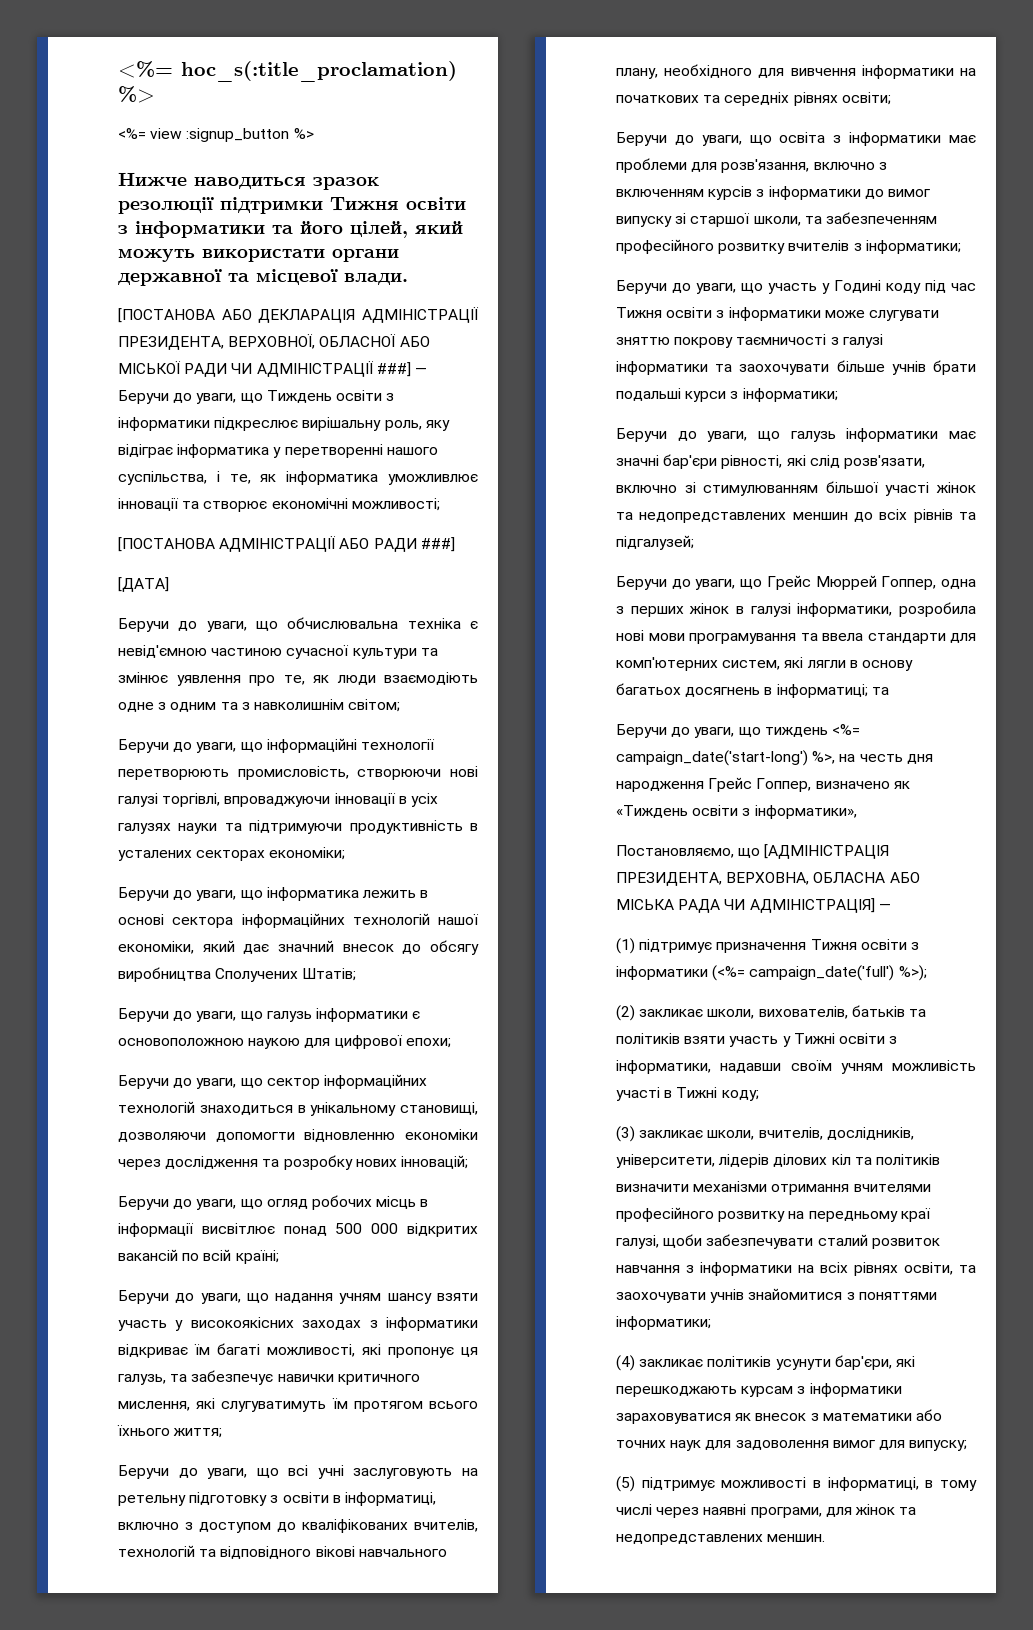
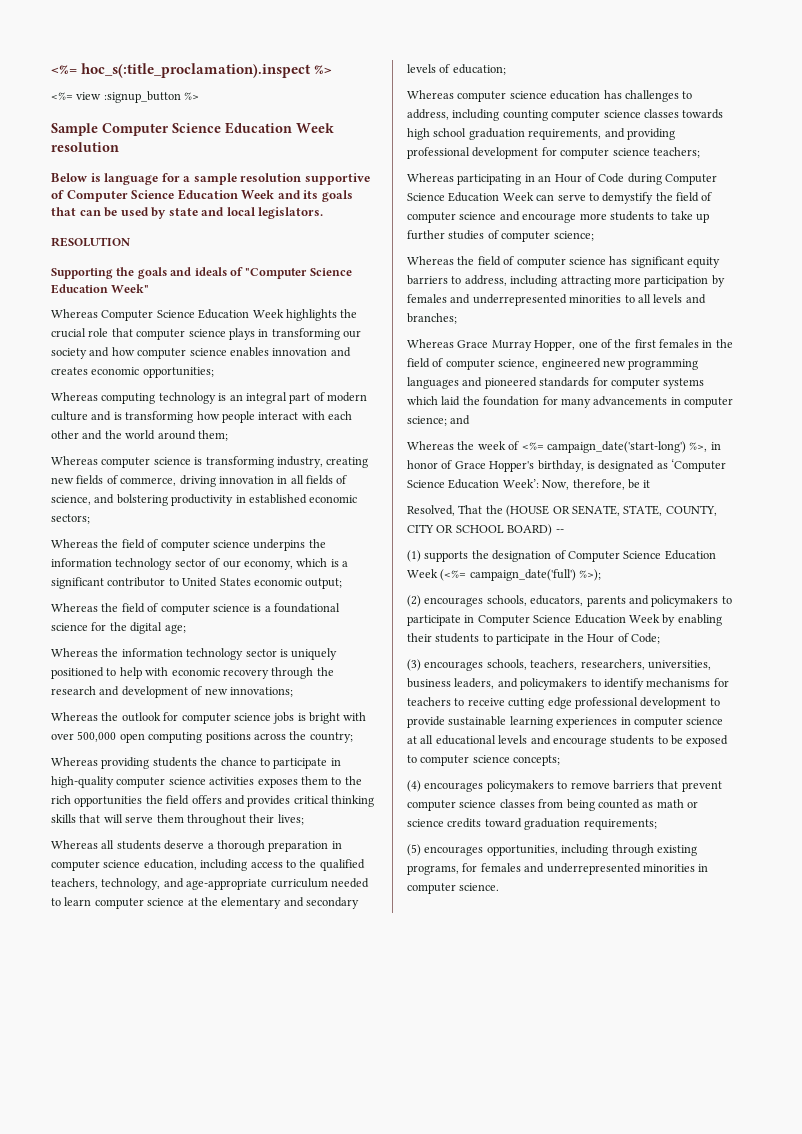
[118,61,457,82] <%= hoc_s(:title_proclamation) -> [51,63,312,78] <%= hoc_s(:title_proclamation).inspect
[118,172,379,190] [118,197,466,214] [118,221,463,238] [118,249,399,262] [118,269,408,286] [118,307,479,323] [118,334,430,350] [118,361,427,377] [118,390,395,404] [118,417,450,431] [118,444,438,458] [118,471,478,485] [118,498,440,512] [118,536,455,552] [118,577,169,592] [118,617,478,632] [118,645,438,659] [118,672,478,686] [118,699,401,712] [118,738,435,753] [118,766,478,780] [118,793,438,807] [118,820,478,834] [118,847,346,861] [118,887,429,901] [118,913,479,928] [118,940,479,955] [118,967,357,982] [118,1008,421,1022] [118,1035,451,1049] [118,1074,427,1089] [118,1101,478,1116] [118,1129,478,1142] [118,1155,468,1170] [118,1195,429,1210] [118,1223,479,1237] [118,1249,279,1264] [118,1290,478,1304] [118,1317,478,1331] [118,1343,478,1358] [118,1370,420,1385] [118,1398,478,1412] [117,1425,223,1438] [118,1465,478,1479] [118,1492,436,1506] [118,1519,478,1533] [118,1545,447,1559] [616,64,976,79] [616,92,891,106] [616,132,976,146] [616,158,887,173] [616,186,930,200] [616,212,937,227] [616,239,961,254] [616,280,976,294] [616,307,939,321] [616,334,883,348] [616,360,976,375] [616,388,838,402] [616,428,976,442] [616,454,925,469] [616,481,976,496] [616,509,976,523] [616,535,694,550] [616,575,976,590] [616,602,976,617] [616,630,976,644] [616,657,913,671] [616,683,889,698] [616,724,860,738] [616,750,933,766] [616,777,910,792] [616,805,857,819] [616,844,890,859] [616,872,920,886] [616,898,891,913] [616,938,919,954] [616,965,927,981] [616,1005,926,1021] [616,1033,898,1047] [616,1060,976,1074] [616,1087,759,1101] [616,1126,914,1142] [616,1154,940,1168] [616,1181,931,1195] [616,1207,931,1222] [616,1234,940,1249] [616,1262,976,1276] [616,1288,937,1303] [616,1316,711,1330] [616,1355,915,1371] [616,1383,902,1397] [616,1409,942,1424] [616,1440,968,1451] [616,1476,977,1492] [616,1504,917,1518] [616,1534,826,1545] Нижче наводиться зразок резолюції підтримки Тижня освіти з інформатики та його цілей, який можуть використати органи державної та місцевої влади. // [ПОСТАНОВА АБО ДЕКЛАРАЦІЯ АДМІНІСТРАЦІЇ ПРЕЗИДЕНТА, ВЕРХОВНОЇ, ОБЛАСНОЇ АБО МІСЬКОЇ РАДИ ЧИ АДМІНІСТРАЦІЇ ###] — Беручи до уваги, що Тиждень освіти з інформатики підкреслює вирішальну роль, яку відіграє інформатика у перетворенні нашого суспільства, і те, як інформатика уможливлює інновації та створює економічні можливості; // [ПОСТАНОВА АДМІНІСТРАЦІЇ АБО РАДИ ###] // [ДАТА] // Беручи до уваги, що обчислювальна техніка є невід'ємною частиною сучасної культури та змінює уявлення про те, як люди взаємодіють одне з одним та з навколишнім світом; // Беручи до уваги, що інформаційні технології перетворюють промисловість, створюючи нові галузі торгівлі, впроваджуючи інновації в усіх галузях науки та підтримуючи продуктивність в усталених секторах економіки; // Беручи до уваги, що інформатика лежить в основі сектора інформаційних технологій нашої економіки, який дає значний внесок до обсягу виробництва Сполучених Штатів; // Беручи до уваги, що галузь інформатики є основоположною наукою для цифрової епохи; // Беручи до уваги, що сектор інформаційних технологій знаходиться в унікальному становищі, дозволяючи допомогти відновленню економіки через дослідження та розробку нових інновацій; // Беручи до уваги, що огляд робочих місць в інформації висвітлює понад 500 000 відкритих вакансій по всій країні; // Беручи до уваги, що надання учням шансу взяти участь у високоякісних заходах з інформатики відкриває їм багаті можливості, які пропонує ця галузь, та забезпечує навички критичного мислення, які слугуватимуть їм протягом всього їхнього життя; // Беручи до уваги, що всі учні заслуговують на ретельну підготовку з освіти в інформатиці, включно з доступом до кваліфікованих вчителів, технологій та відповідного вікові навчального плану, необхідного для вивчення інформатики на початкових та середніх рівнях освіти; // Беручи до уваги, що освіта з інформатики має проблеми для розв'язання, включно з включенням курсів з інформатики до вимог випуску зі старшої школи, та забезпеченням професійного розвитку вчителів з інформатики; // Беручи до уваги, що участь у Годині коду під час Тижня освіти з інформатики може слугувати зняттю покрову таємничості з галузі інформатики та заохочувати більше учнів брати подальші курси з інформатики; // Беручи до уваги, що галузь інформатики має значні бар'єри рівності, які слід розв'язати, включно зі стимулюванням більшої участі жінок та недопредставлених меншин до всіх рівнів та підгалузей; // Беручи до уваги, що Грейс Мюррей Гоппер, одна з перших жінок в галузі інформатики, розробила нові мови програмування та ввела стандарти для комп'ютерних систем, які лягли в основу багатьох досягнень в інформатиці; та // Беручи до уваги, що тиждень <%= campaign_date('start-long') %>, на честь дня народження Грейс Гоппер, визначено як «Тиждень освіти з інформатики», // Постановляємо, що [АДМІНІСТРАЦІЯ ПРЕЗИДЕНТА, ВЕРХОВНА, ОБЛАСНА АБО МІСЬКА РАДА ЧИ АДМІНІСТРАЦІЯ] — // (1) підтримує призначення Тижня освіти з інформатики (<%= campaign_date('full') %>); // (2) закликає школи, вихователів, батьків та політиків взяти участь у Тижні освіти з інформатики, надавши своїм учням можливість участі в Тижні коду; // (3) закликає школи, вчителів, дослідників, університети, лідерів ділових кіл та політиків визначити механізми отримання вчителями професійного розвитку на передньому краї галузі, щоби забезпечувати сталий розвиток навчання з інформатики на всіх рівнях освіти, та заохочувати учнів знайомитися з поняттями інформатики; // (4) закликає політиків усунути бар'єри, які перешкоджають курсам з інформатики зараховуватися як внесок з математики або точних наук для задоволення вимог для випуску; // (5) підтримує можливості в інформатиці, в тому числі через наявні програми, для жінок та недопредставлених меншин. -> [51,122,334,136] [51,142,119,152] [51,173,370,185] [51,189,353,202] [51,207,324,219] [51,237,130,247] [51,267,352,279] [51,284,150,294] [51,309,358,321] [51,328,361,340] [51,347,351,359] [51,367,214,378] [51,392,367,404] [51,411,352,423] [51,430,228,441] [51,456,369,468] [51,475,348,487] [51,494,358,506] [51,514,90,524] [51,539,326,551] [51,558,348,570] [51,577,343,589] [51,603,340,615] [51,622,186,634] [51,648,338,660] [51,667,334,679] [51,686,293,698] [51,712,367,724] [51,731,353,743] [51,757,341,769] [51,776,362,788] [51,795,374,807] [51,814,304,826] [51,840,342,852] [51,859,365,871] [51,878,369,890] [51,897,359,909] [407,64,506,75] [407,90,693,102] [407,109,724,121] [407,128,675,140] [407,147,700,159] [407,173,717,185] [407,192,713,204] [407,211,709,223] [407,230,594,242] [407,256,720,268] [407,275,725,287] [407,294,706,306] [407,313,457,324] [407,339,733,351] [407,358,699,370] [407,377,705,389] [407,396,733,408] [407,415,471,426] [407,441,721,453] [407,459,726,472] [407,479,651,490] [407,505,717,517] [407,524,564,536] [407,550,716,562] [407,569,602,581] [407,595,732,607] [407,614,722,626] [407,633,660,645] [407,659,711,671] [407,678,729,690] [407,697,720,709] [407,716,724,728] [407,735,729,747] [407,755,561,766] [407,780,722,792] [407,799,698,811] [407,818,657,830] [407,844,697,856] [407,863,709,875] [407,883,500,894] Sample Computer Science Education Week resolution // Below is language for a sample resolution supportive of Computer Science Education Week and its goals that can be used by state and local legislators. // RESOLUTION // Supporting the goals and ideals of "Computer Science Education Week" // Whereas Computer Science Education Week highlights the crucial role that computer science plays in transforming our society and how computer science enables innovation and creates economic opportunities; // Whereas computing technology is an integral part of modern culture and is transforming how people interact with each other and the world around them; // Whereas computer science is transforming industry, creating new fields of commerce, driving innovation in all fields of science, and bolstering productivity in established economic sectors; // Whereas the field of computer science underpins the information technology sector of our economy, which is a significant contributor to United States economic output; // Whereas the field of computer science is a foundational science for the digital age; // Whereas the information technology sector is uniquely positioned to help with economic recovery through the research and development of new innovations; // Whereas the outlook for computer science jobs is bright with over 500,000 open computing positions across the country; // Whereas providing students the chance to participate in high-quality computer science activities exposes them to the rich opportunities the field offers and provides critical thinking skills that will serve them throughout their lives; // Whereas all students deserve a thorough preparation in computer science education, including access to the qualified teachers, technology, and age-appropriate curriculum needed to learn computer science at the elementary and secondary levels of education; // Whereas computer science education has challenges to address, including counting computer science classes towards high school graduation requirements, and providing professional development for computer science teachers; // Whereas participating in an Hour of Code during Computer Science Education Week can serve to demystify the field of computer science and encourage more students to take up further studies of computer science; // Whereas the field of computer science has significant equity barriers to address, including attracting more participation by females and underrepresented minorities to all levels and branches; // Whereas Grace Murray Hopper, one of the first females in the field of computer science, engineered new programming languages and pioneered standards for computer systems which laid the foundation for many advancements in computer science; and // Whereas the week of <%= campaign_date('start-long') %>, in honor of Grace Hopper's birthday, is designated as ‘Computer Science Education Week’: Now, therefore, be it // Resolved, That the (HOUSE OR SENATE, STATE, COUNTY, CITY OR SCHOOL BOARD) -- // (1) supports the designation of Computer Science Education Week (<%= campaign_date('full') %>); // (2) encourages schools, educators, parents and policymakers to participate in Computer Science Education Week by enabling their students to participate in the Hour of Code; // (3) encourages schools, teachers, researchers, universities, business leaders, and policymakers to identify mechanisms for teachers to receive cutting edge professional development to provide sustainable learning experiences in computer science at all educational levels and encourage students to be exposed to computer science concepts; // (4) encourages policymakers to remove barriers that prevent computer science classes from being counted as math or science credits toward graduation requirements; // (5) encourages opportunities, including through existing programs, for females and underrepresented minorities in computer science.

